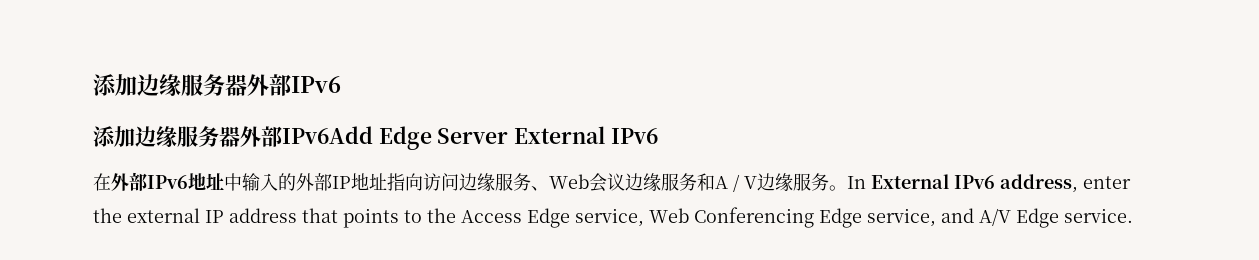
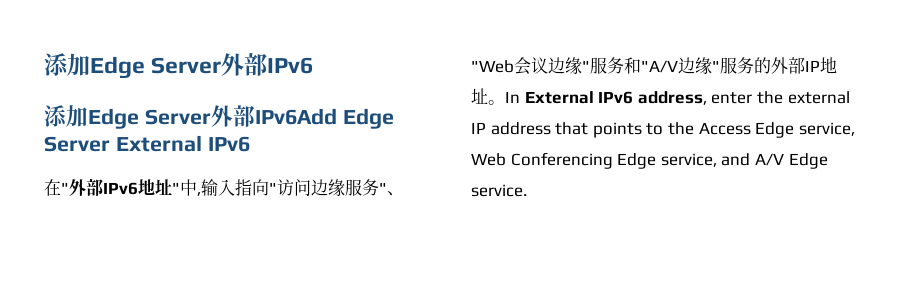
[93,74,247,96] 添加边缘服务器 -> [44,53,222,79] 添加Edge Server
[135,126,240,147] 边缘服务器 -> [88,108,211,129] Edge Server
(111, 182) none -> [61,182,69,194] "
[224,173,829,192] 中输入的外部IP地址指向访问边缘服务、Web会议边缘服务和A / V边缘服务 -> [172,179,404,196] [471,57,837,75] [471,88,488,104] "中,输入指向"访问边缘服务"、"Web会议边缘"服务和"A/V边缘"服务的外部IP地址

